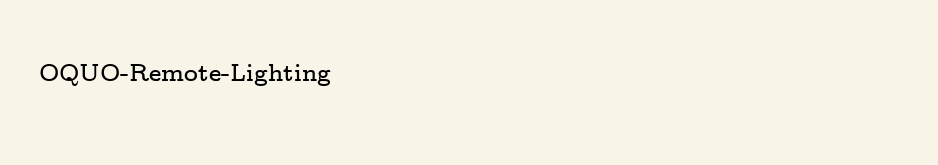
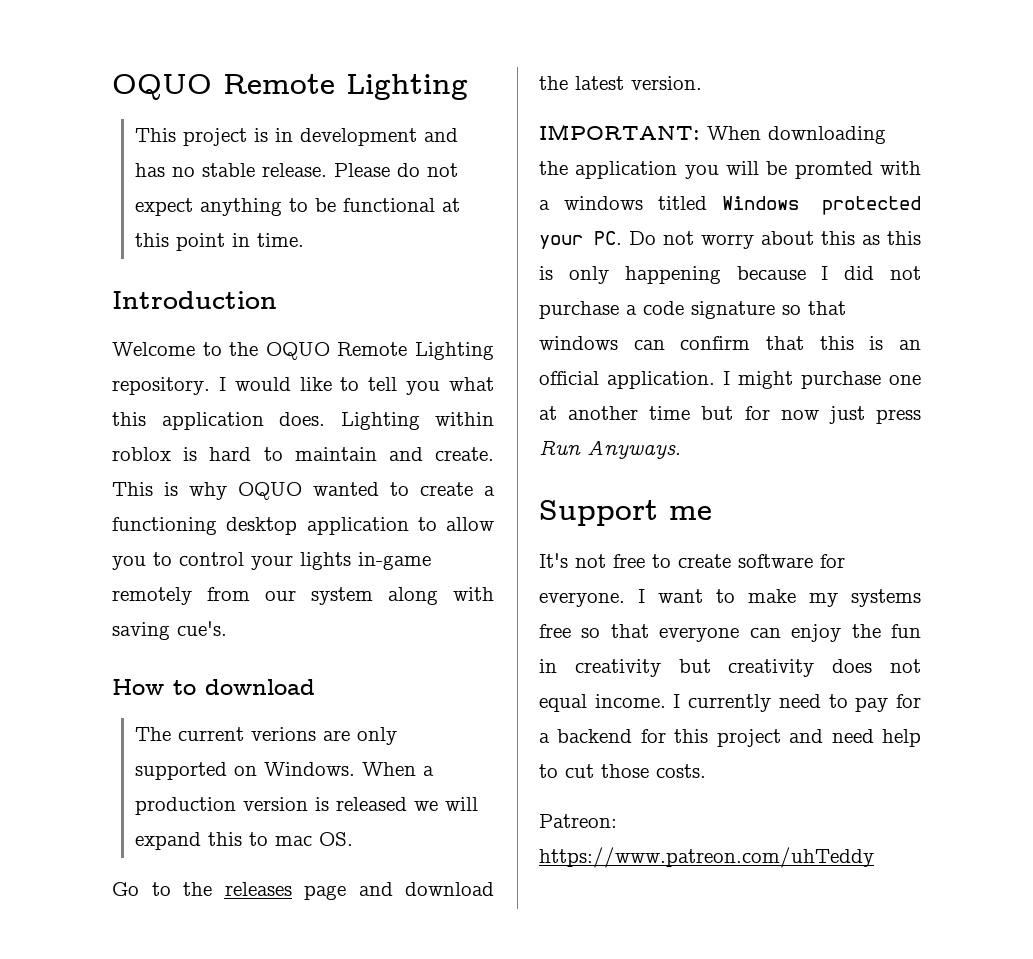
[39,64,331,86] OQUO-Remote-Lighting -> [112,74,468,100] [135,128,459,146] [135,163,459,177] [135,198,461,216] [135,233,305,251] [112,291,277,309] [112,342,494,360] [112,377,494,395] [112,412,494,430] [112,447,494,461] [112,482,495,500] [112,517,494,535] [112,552,431,570] [112,587,494,605] [112,621,227,640] [112,679,315,695] [135,727,398,745] [135,762,435,780] [135,797,479,815] [135,832,354,850] [112,882,494,900] [539,76,702,90] [539,124,886,144] [539,161,921,179] [539,196,921,215] [539,231,921,249] [539,266,921,284] [539,301,846,319] [539,336,921,350] [539,371,921,389] [539,406,921,424] [539,440,681,459] [539,500,712,526] [539,553,845,568] [539,589,921,607] [539,624,921,642] [539,659,921,677] [539,694,921,712] [539,729,921,747] [539,764,706,778] [539,814,617,828] [539,847,874,868] OQUO Remote Lighting // This project is in development and has no stable release. Please do not expect anything to be functional at this point in time. // Introduction // Welcome to the OQUO Remote Lighting repository. I would like to tell you what this application does. Lighting within roblox is hard to maintain and create. This is why OQUO wanted to create a functioning desktop application to allow you to control your lights in-game remotely from our system along with saving cue's. // How to download // The current verions are only supported on Windows. When a production version is released we will expand this to mac OS. // Go to the releases page and download the latest version. // IMPORTANT: When downloading the application you will be promted with a windows titled Windows protected your PC. Do not worry about this as this is only happening because I did not purchase a code signature so that windows can confirm that this is an official application. I might purchase one at another time but for now just press Run Anyways. // Support me // It's not free to create software for everyone. I want to make my systems free so that everyone can enjoy the fun in creativity but creativity does not equal income. I currently need to pay for a backend for this project and need help to cut those costs. // Patreon: https://www.patreon.com/uhTeddy

